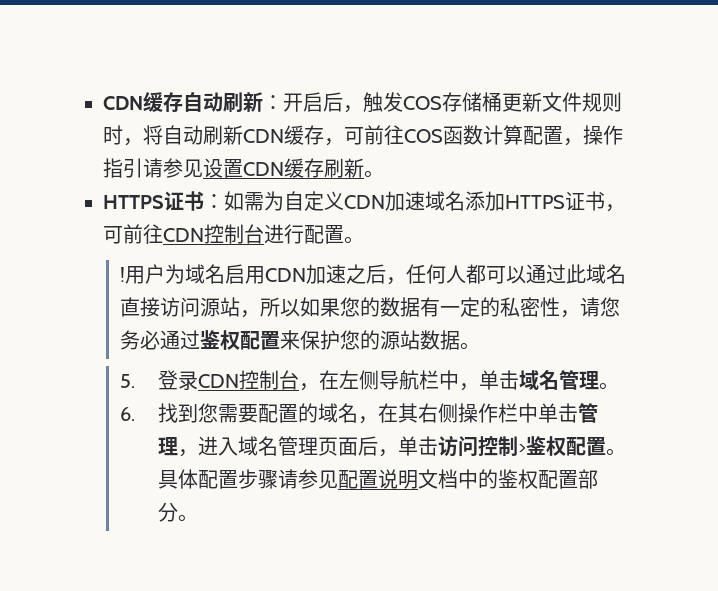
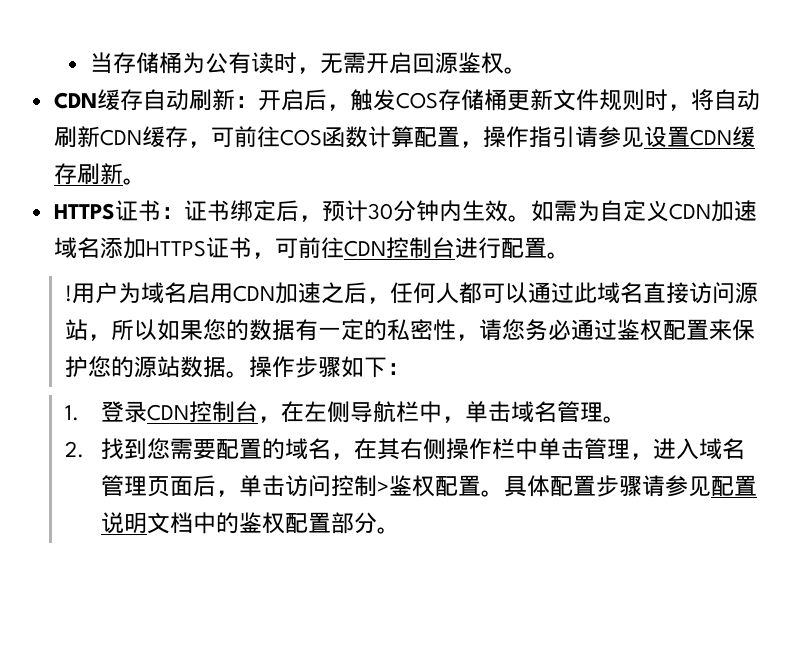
(103, 103) none -> [89,52,527,74] 当存储桶为公有读时，无需开启回源鉴权。 //
(224, 201) none -> [183,200,531,222] 证书绑定后，预计30分钟内生效。
[119,374,135,388] // 5. -> [248,356,410,378] [64,405,79,421] 操作步骤如下： // 1.
[119,407,135,421] 6. -> [64,441,84,458] 2.

